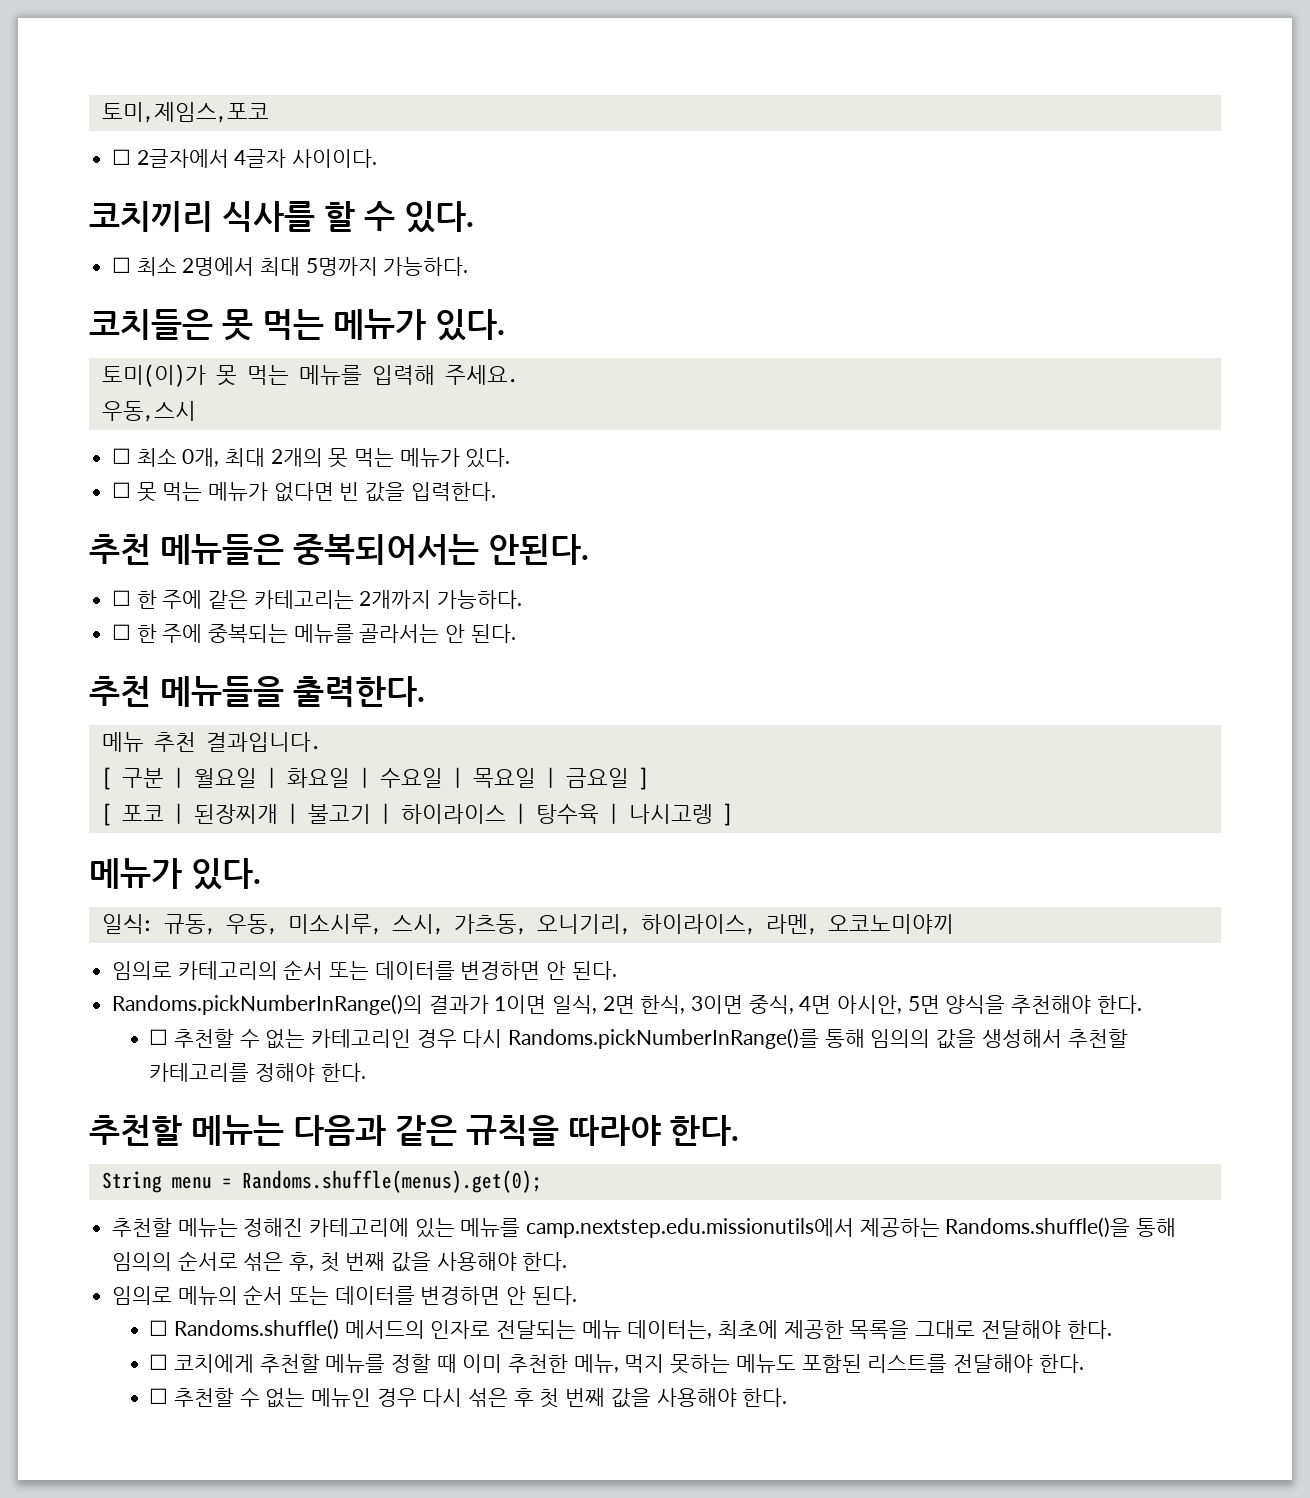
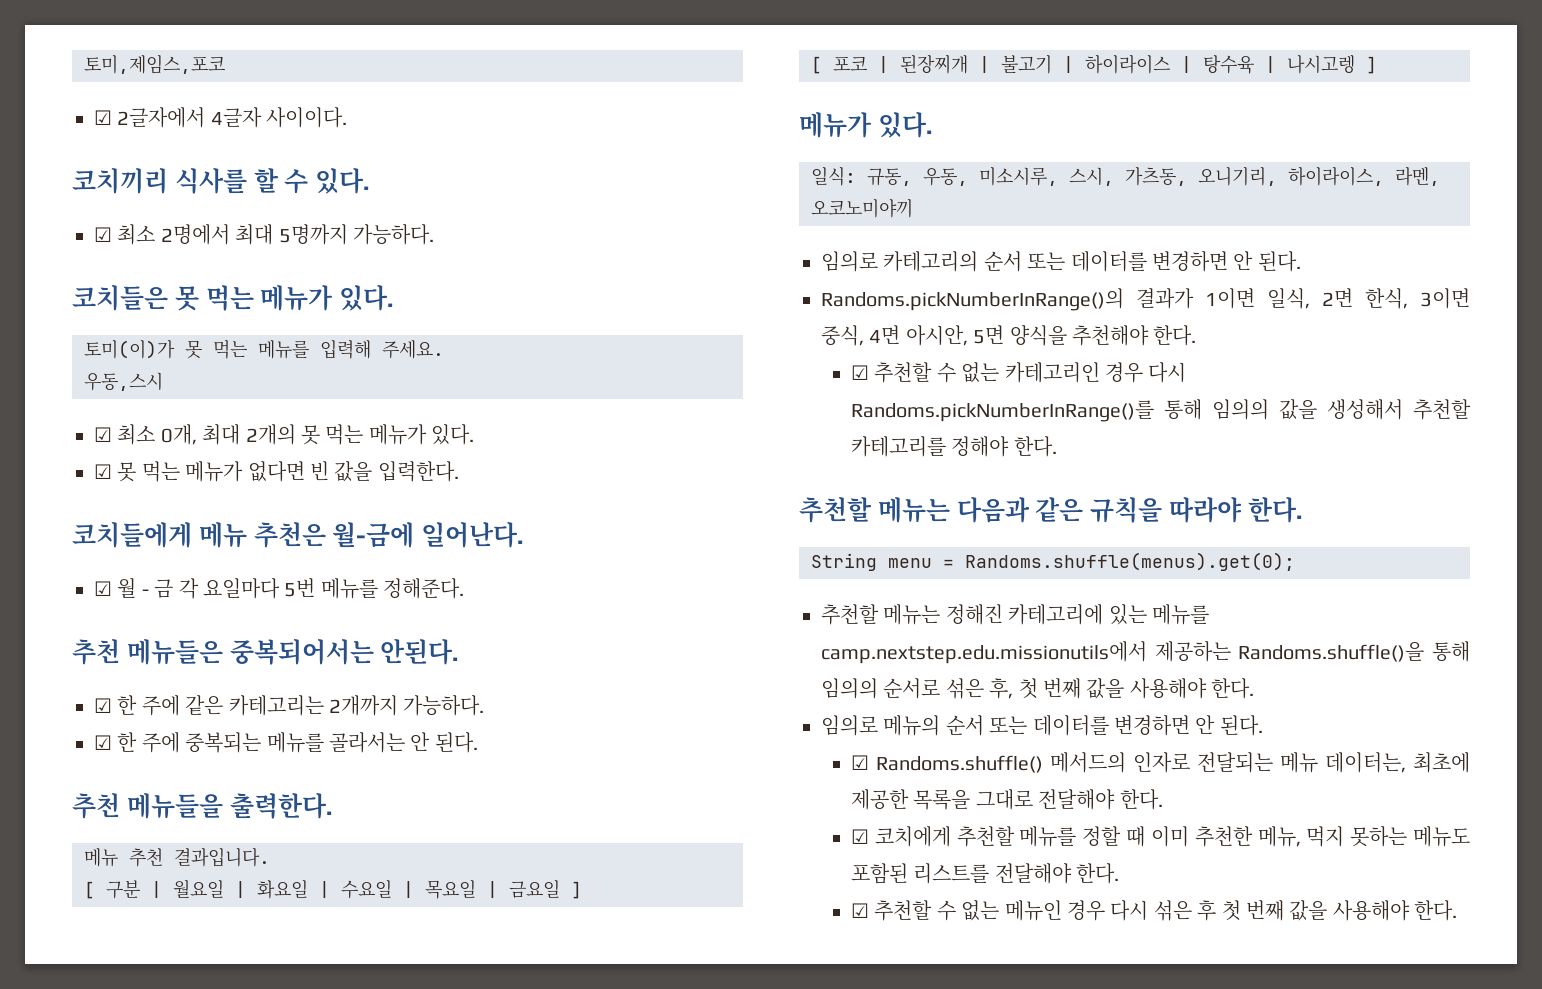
[112,149,132,165] ☐ -> [94,110,112,125] ☑
[112,257,132,273] ☐ -> [94,227,112,242] ☑
[112,448,132,464] ☐ -> [94,427,112,442] ☑
[112,482,132,498] ☐ -> [94,464,112,479] ☑
(496, 491) none -> [72,522,523,548] [94,577,465,599] // 코치들에게 메뉴 추천은 월-금에 일어난다. // ☑ 월 - 금 각 요일마다 5번 메뉴를 정해준다.
[112,590,132,606] ☐ -> [94,698,112,713] ☑
[112,624,132,640] ☐ -> [94,735,112,750] ☑
[149,1029,169,1045] ☐ -> [850,365,869,380] ☑
[149,1320,169,1336] ☐ -> [850,755,869,770] ☑
[149,1354,169,1370] ☐ -> [850,829,869,844] ☑
[149,1388,169,1404] ☐ -> [850,903,869,918] ☑

